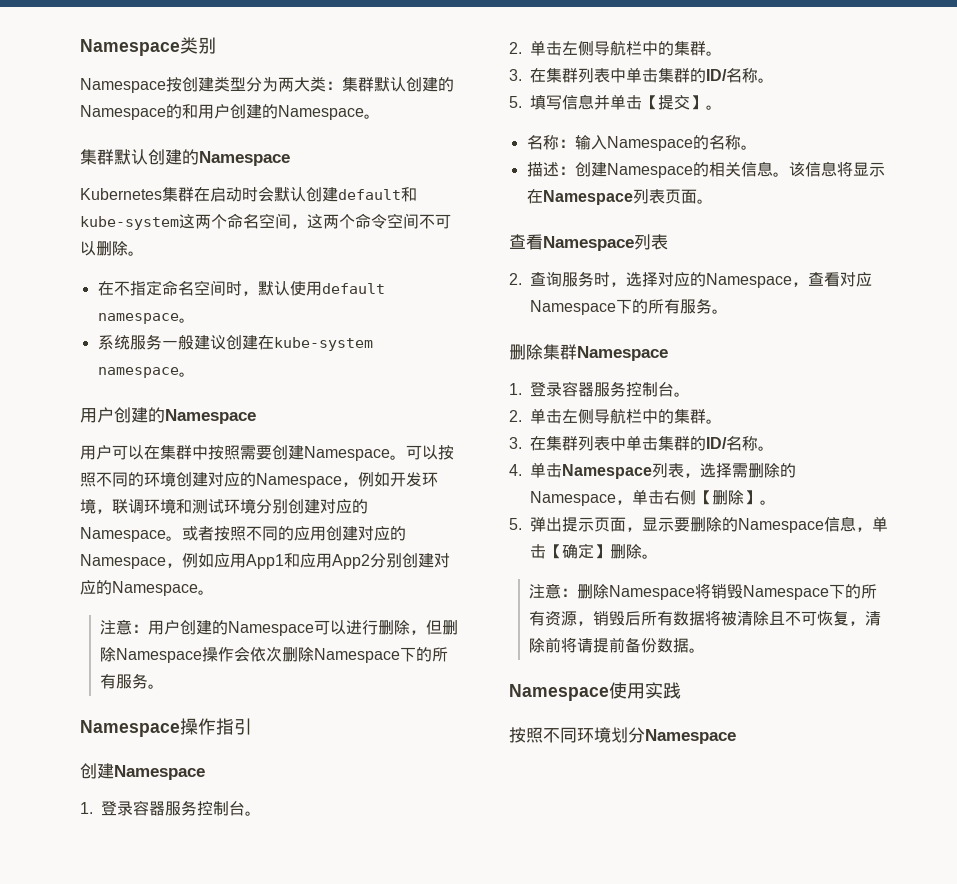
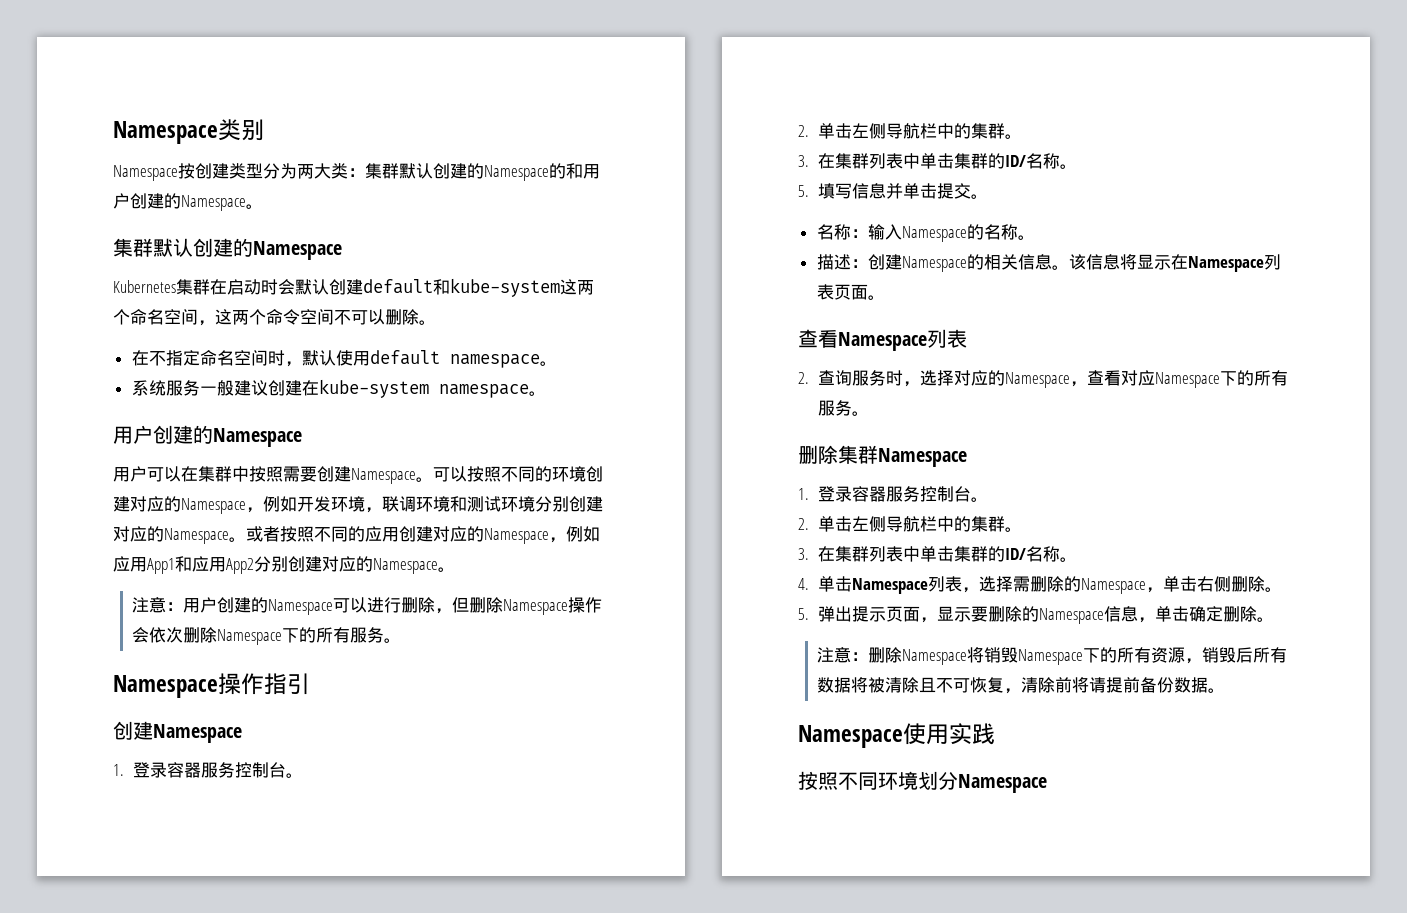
[642,95,706,110] 【提交】 -> [936,183,971,199] 提交
[696,490,760,505] 【删除】 -> [1230,576,1265,592] 删除
[546,543,610,559] 【确定】 -> [1188,606,1223,622] 确定

